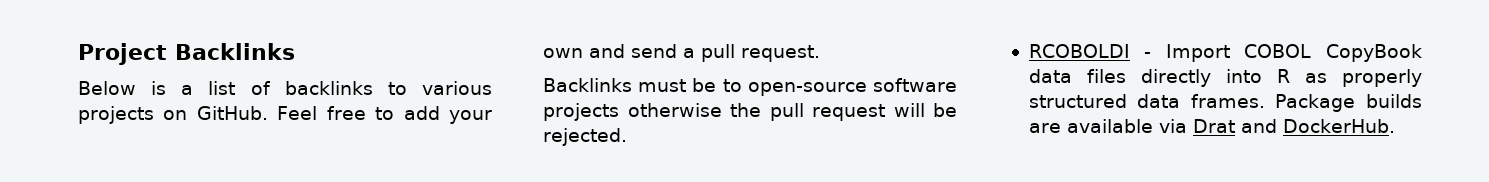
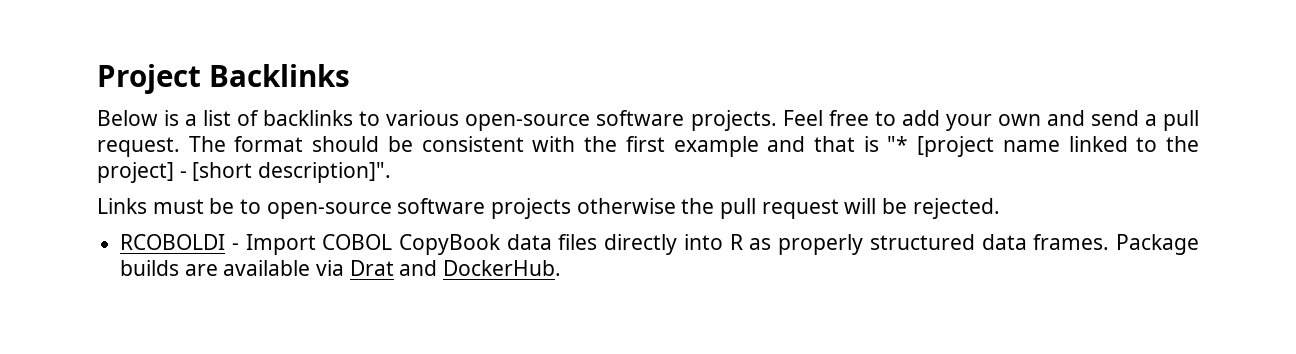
[78,106,268,124] projects on GitHub. -> [465,110,777,131] open-source software projects.
[543,78,632,92] // Backlinks -> [188,136,1199,157] [97,162,392,183] [97,198,147,214] The format should be consistent with the first example and that is "* [project name linked to the project] - [short description]". // Links

